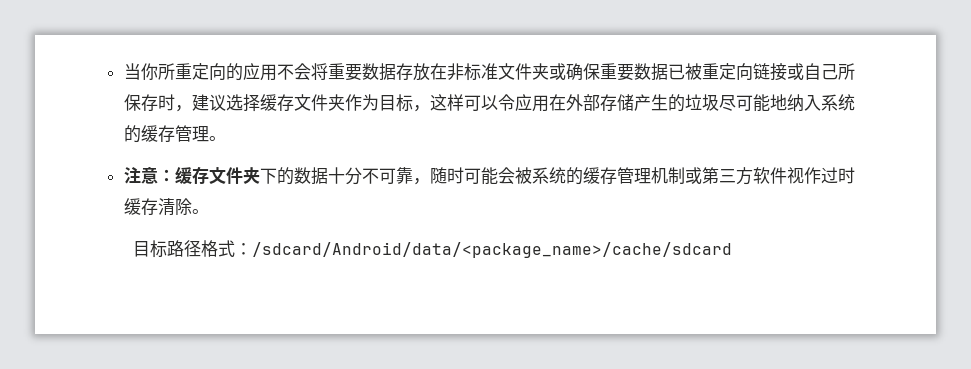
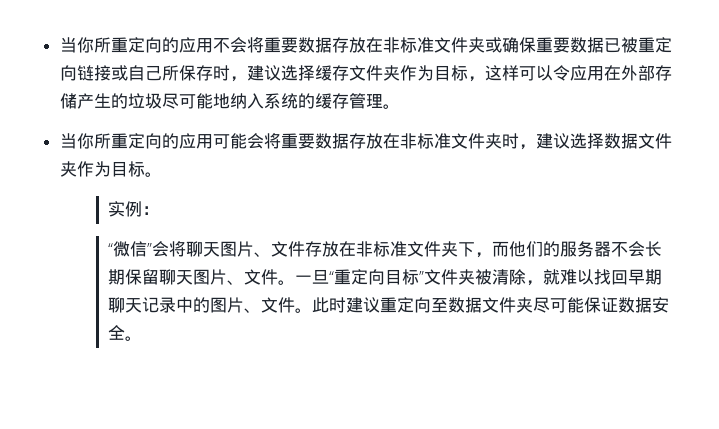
[123,166,855,185] [123,198,209,216] [132,240,732,258] 注意：缓存文件夹下的数据十分不可靠，随时可能会被系统的缓存管理机制或第三方软件视作过时缓存清除。 // 目标路径格式：/sdcard/Android/data/<package_name>/cache/sdcard -> [59,133,672,150] [59,161,162,177] [107,201,159,217] [107,241,662,258] [107,269,662,286] [107,297,669,313] [107,325,142,341] 当你所重定向的应用可能会将重要数据存放在非标准文件夹时，建议选择数据文件夹作为目标。 // 实例： // “微信”会将聊天图片、文件存放在非标准文件夹下，而他们的服务器不会长期保留聊天图片、文件。一旦“重定向目标”文件夹被清除，就难以找回早期聊天记录中的图片、文件。此时建议重定向至数据文件夹尽可能保证数据安全。

